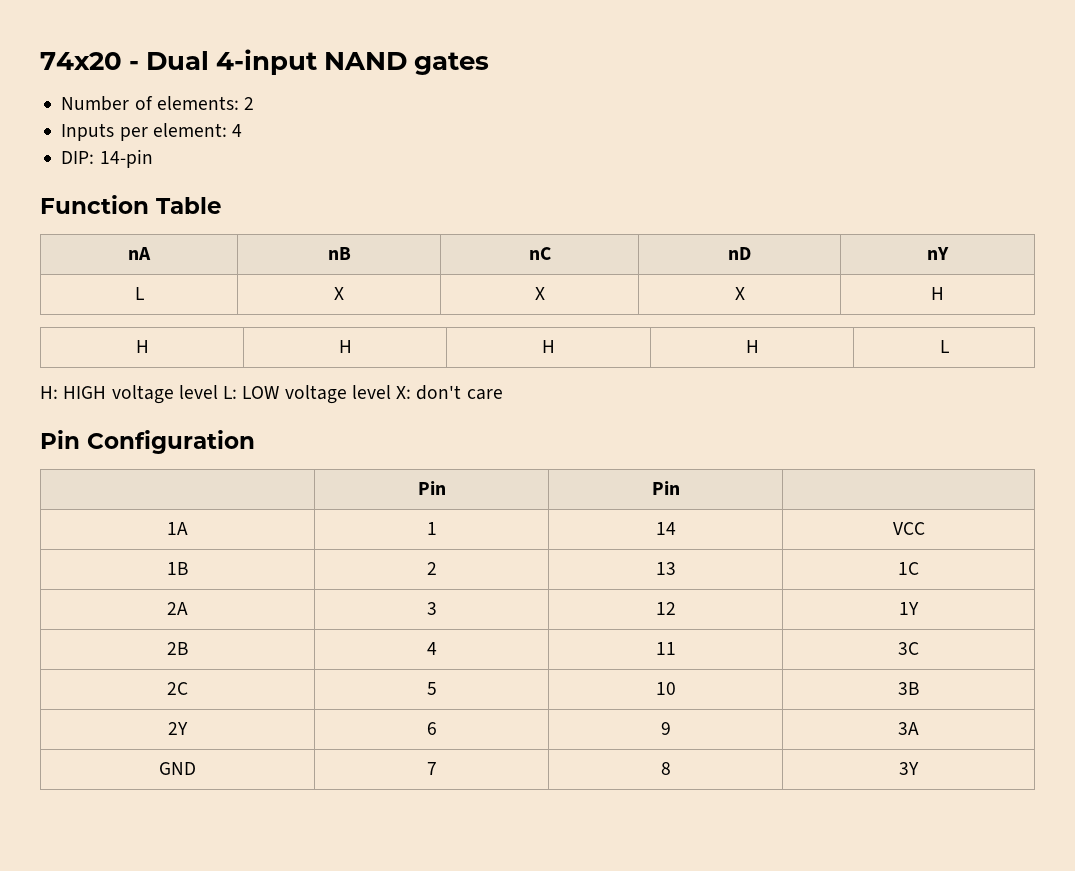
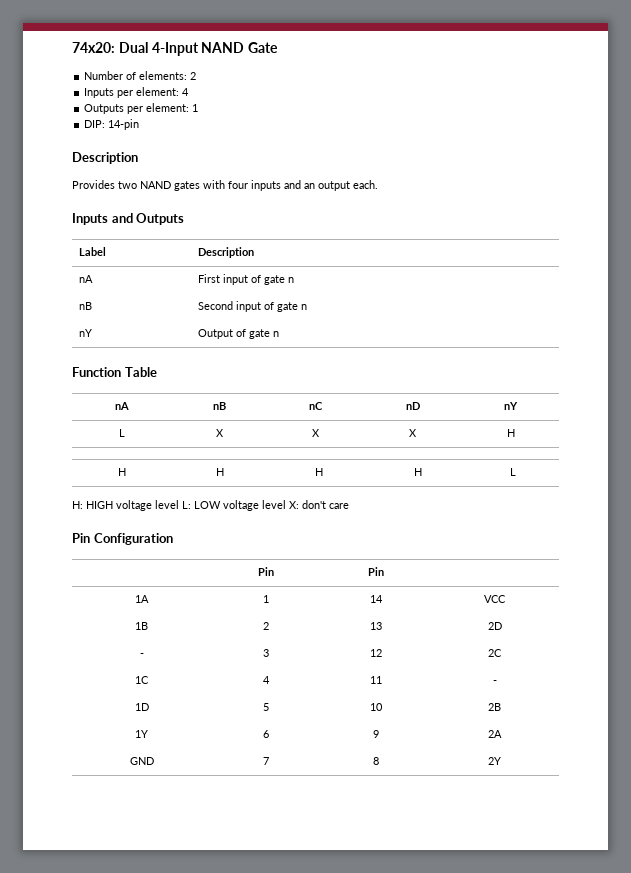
[40,49,490,75] 74x20 - Dual 4-input NAND gates -> [72,42,279,56] 74x20: Dual 4-Input NAND Gate
[61,149,153,168] DIP: 14-pin -> [84,103,199,114] [84,119,140,130] [72,152,138,164] [72,180,378,191] [72,213,185,225] [78,247,106,256] [197,247,254,258] [78,275,93,283] [197,274,294,285] [78,302,92,310] [197,301,307,312] [78,329,92,337] [197,329,279,339] Outputs per element: 1 // DIP: 14-pin // Description // Provides two NAND gates with four inputs and an output each. // Inputs and Outputs // Label | Description // nA | First input of gate n // nB | Second input of gate n // nY | Output of gate n
[898,562,919,575] [167,602,188,615] 1C // 2A -> [487,622,502,630] [139,653,144,657] 2D // -
[899,602,919,615] [167,642,188,655] 1Y // 2B -> [488,649,502,657] [135,676,149,684] 2C // 1C
[898,642,919,655] [167,682,188,695] 3C // 2C -> [492,680,497,684] [134,703,149,711] - // 1D
[898,682,919,695] [168,722,188,735] 3B // 2Y -> [488,703,501,711] [135,730,148,738] 2B // 1Y
[898,722,919,735] 3A -> [488,730,502,738] 2A
[899,762,919,775] 3Y -> [488,757,501,765] 2Y

